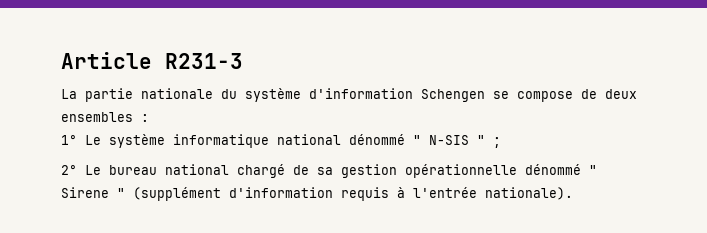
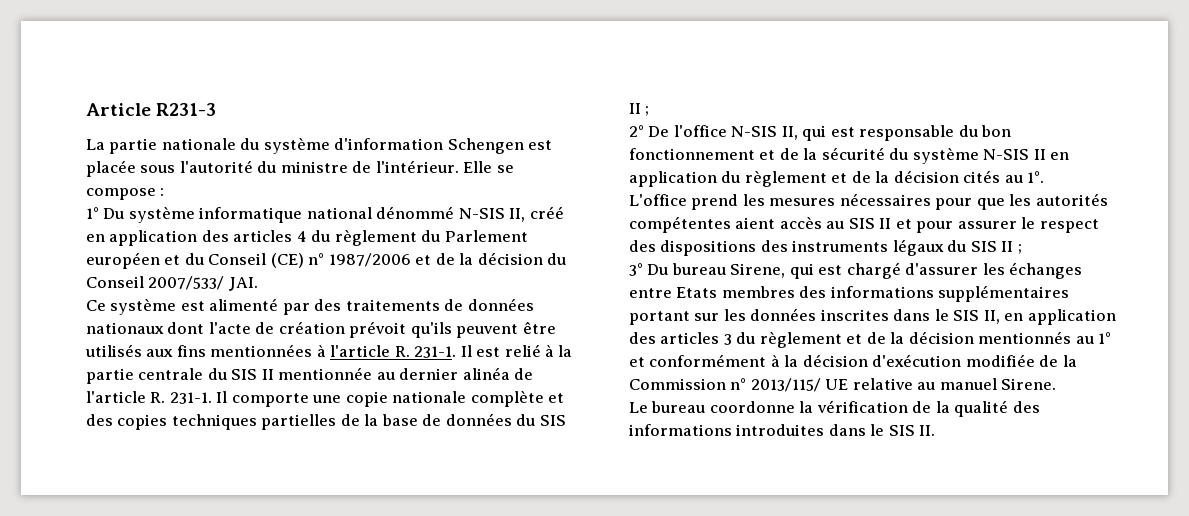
[493,89,637,102] [61,112,133,122] se compose de deux ensembles -> [528,140,553,150] [86,160,514,177] [86,188,156,200] est placée sous l'autorité du ministre de l'intérieur. Elle se compose
[85,135,101,145] Le -> [103,208,125,219] Du
[413,135,501,148] [61,164,597,178] [61,187,573,201] " N-SIS " ; // 2° Le bureau national chargé de sa gestion opérationnelle dénommé " Sirene " (supplément d'information requis à l'entrée nationale). -> [458,206,564,222] [86,229,528,246] [86,252,567,269] [86,276,258,291] [86,298,534,315] [86,321,556,338] [85,344,573,358] [86,367,534,384] [86,390,565,407] [86,413,566,430] [629,103,650,116] [629,125,1012,141] [629,147,1070,164] [629,170,1045,187] [629,193,1108,210] [629,216,1099,233] [629,239,1022,256] [629,262,1083,279] [629,285,1070,302] [629,308,1116,325] [629,331,1112,348] [629,354,1077,367] [629,378,1057,392] [629,400,1040,417] [629,424,936,436] N-SIS II, créé en application des articles 4 du règlement du Parlement européen et du Conseil (CE) n° 1987/2006 et de la décision du Conseil 2007/533/ JAI. // Ce système est alimenté par des traitements de données nationaux dont l'acte de création prévoit qu'ils peuvent être utilisés aux fins mentionnées à l'article R. 231-1. Il est relié à la partie centrale du SIS II mentionnée au dernier alinéa de l'article R. 231-1. Il comporte une copie nationale complète et des copies techniques partielles de la base de données du SIS II ; // 2° De l'office N-SIS II, qui est responsable du bon fonctionnement et de la sécurité du système N-SIS II en application du règlement et de la décision cités au 1°. // L'office prend les mesures nécessaires pour que les autorités compétentes aient accès au SIS II et pour assurer le respect des dispositions des instruments légaux du SIS II ; // 3° Du bureau Sirene, qui est chargé d'assurer les échanges entre Etats membres des informations supplémentaires portant sur les données inscrites dans le SIS II, en application des articles 3 du règlement et de la décision mentionnés au 1° et conformément à la décision d'exécution modifiée de la Commission n° 2013/115/ UE relative au manuel Sirene. // Le bureau coordonne la vérification de la qualité des informations introduites dans le SIS II.

